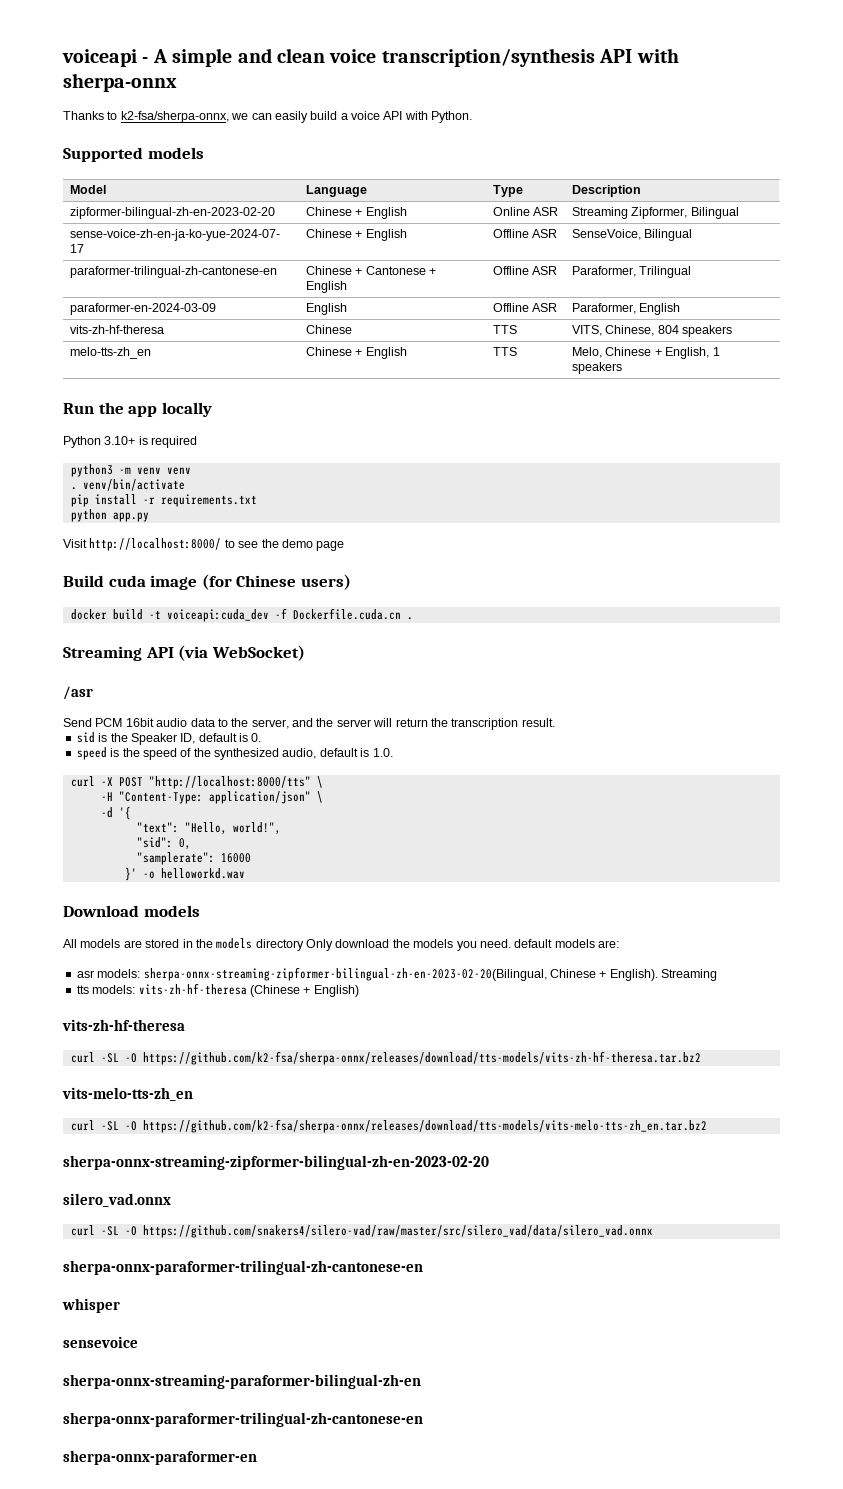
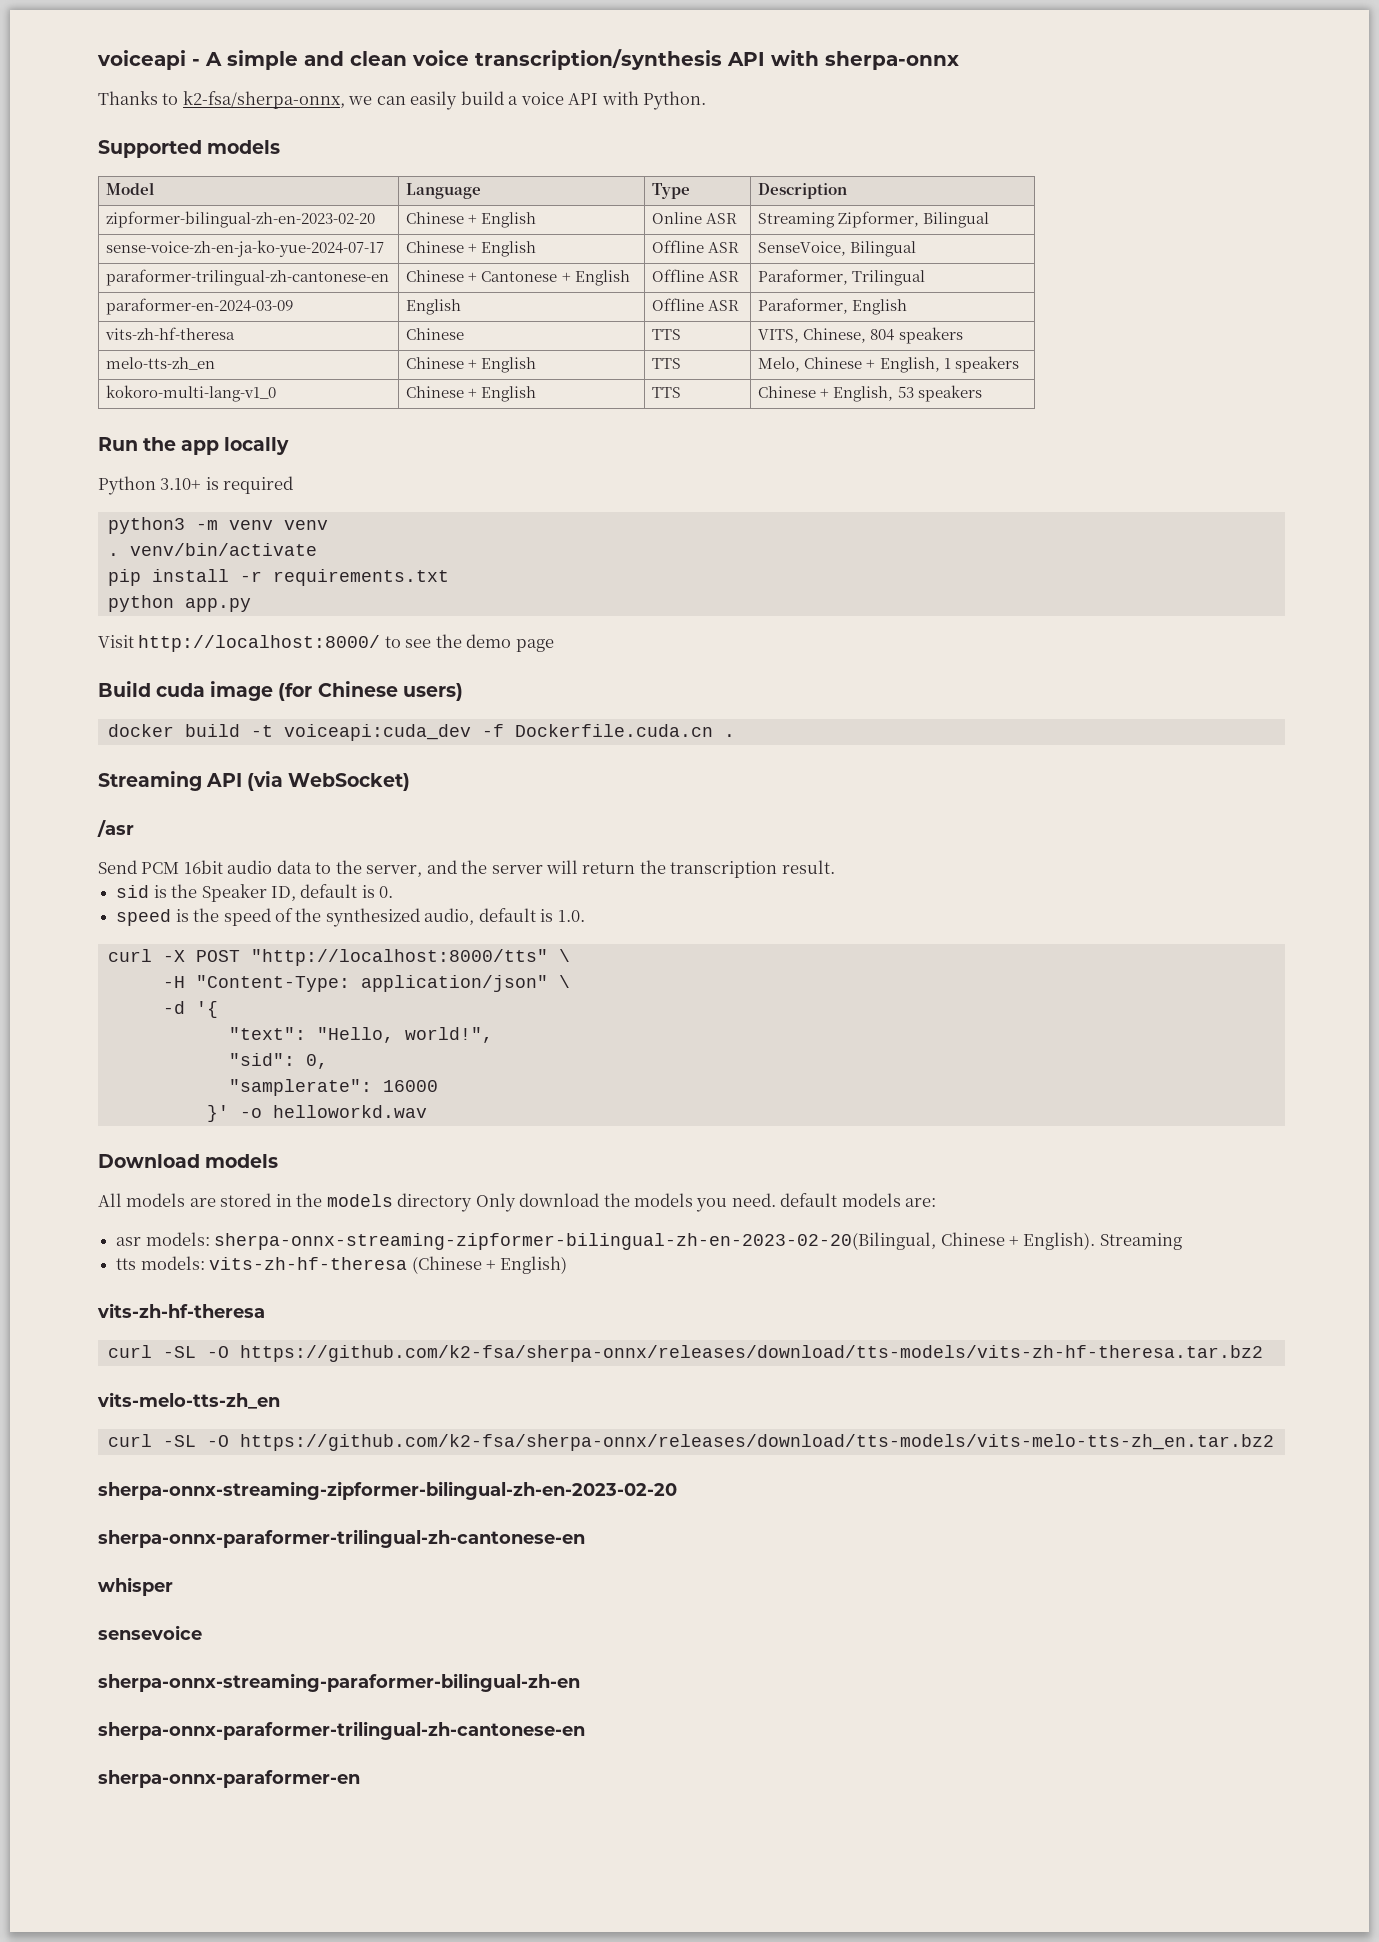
(623, 368) none -> [106,385,277,402] [406,386,537,402] [652,387,682,398] [758,385,982,402] // kokoro-multi-lang-v1_0 | Chinese + English | TTS | Chinese + English, 53 speakers
[63,1193,171,1207] [70,1225,653,1238] // silero_vad.onnx // curl -SL -O https://github.com/snakers4/silero-vad/raw/master/src/silero_vad/data/silero_vad.onnx -> (677, 1490) none

